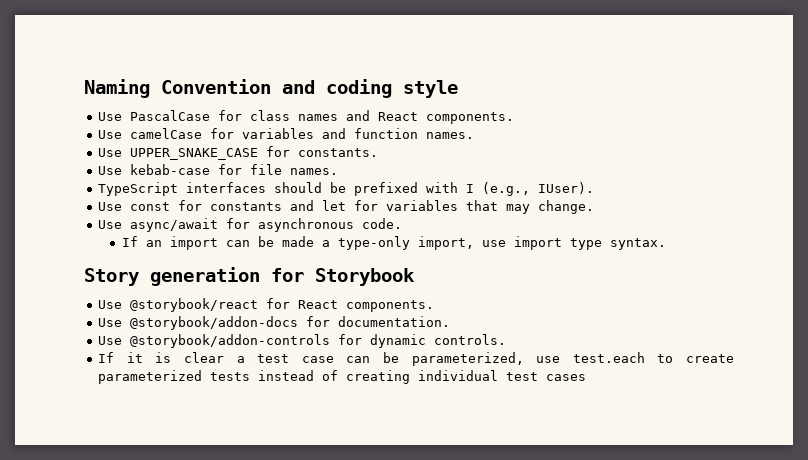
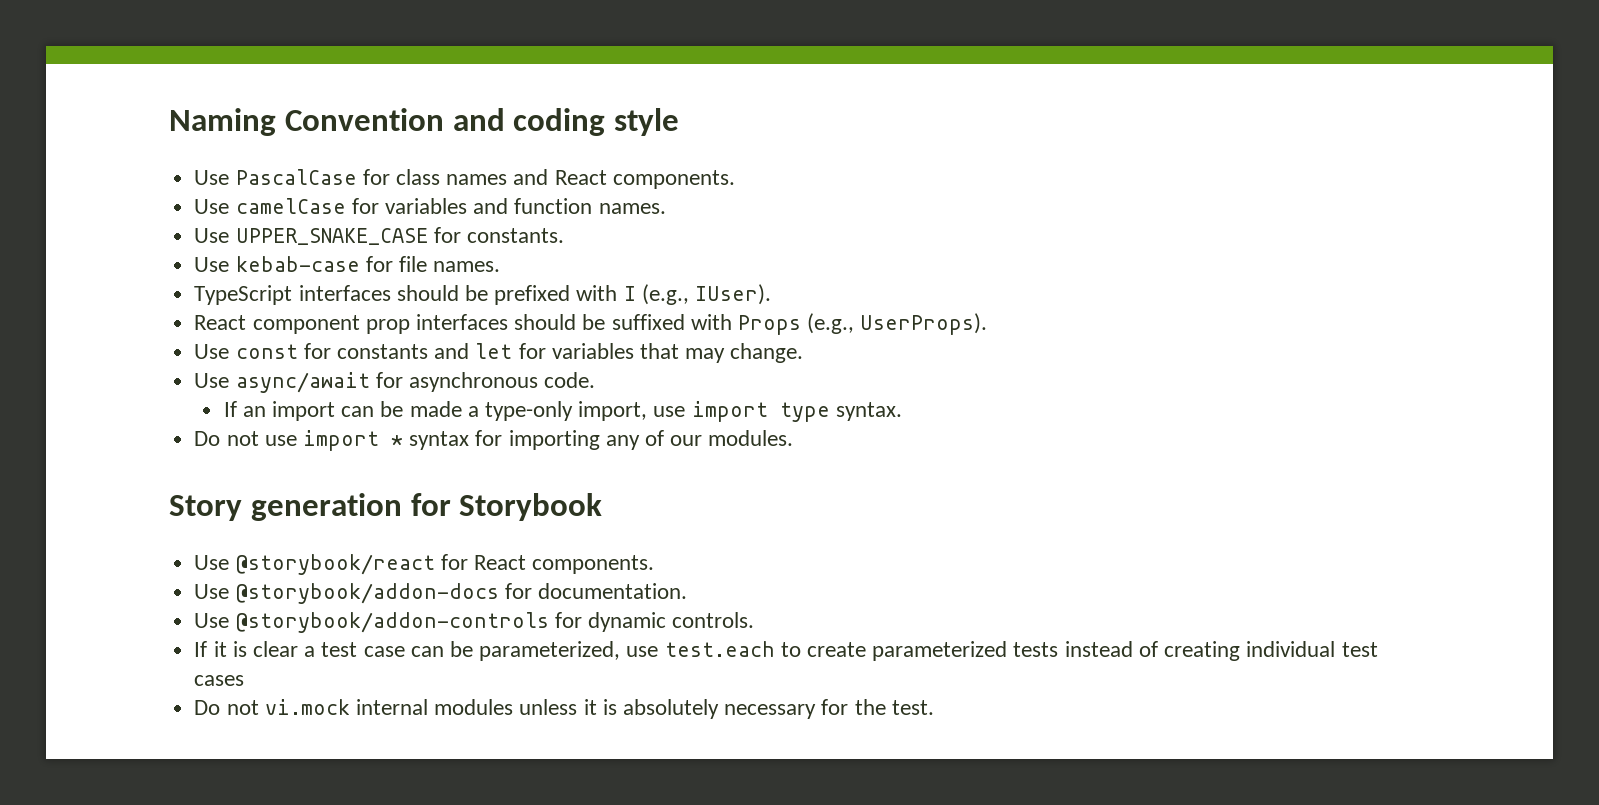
(595, 188) none -> [194,313,988,335] // React component prop interfaces should be suffixed with Props (e.g., UserProps).
(666, 244) none -> [194,430,794,451] // Do not use import * syntax for importing any of our modules.
(587, 377) none -> [194,699,934,719] // Do not vi.mock internal modules unless it is absolutely necessary for the test.

